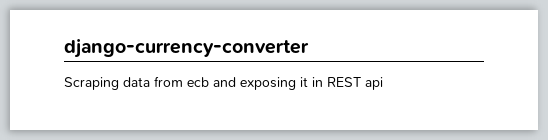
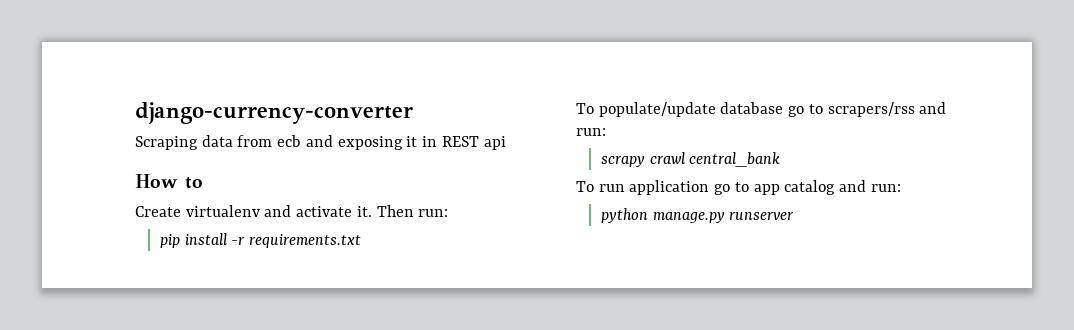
(383, 83) none -> [135,174,203,189] [135,205,449,217] [160,233,362,248] [576,102,947,117] [576,128,606,136] [601,152,781,167] [576,180,901,195] [601,208,795,223] // How to // Create virtualenv and activate it. Then run: // pip install -r requirements.txt // To populate/update database go to scrapers/rss and run: // scrapy crawl central_bank // To run application go to app catalog and run: // python manage.py runserver

